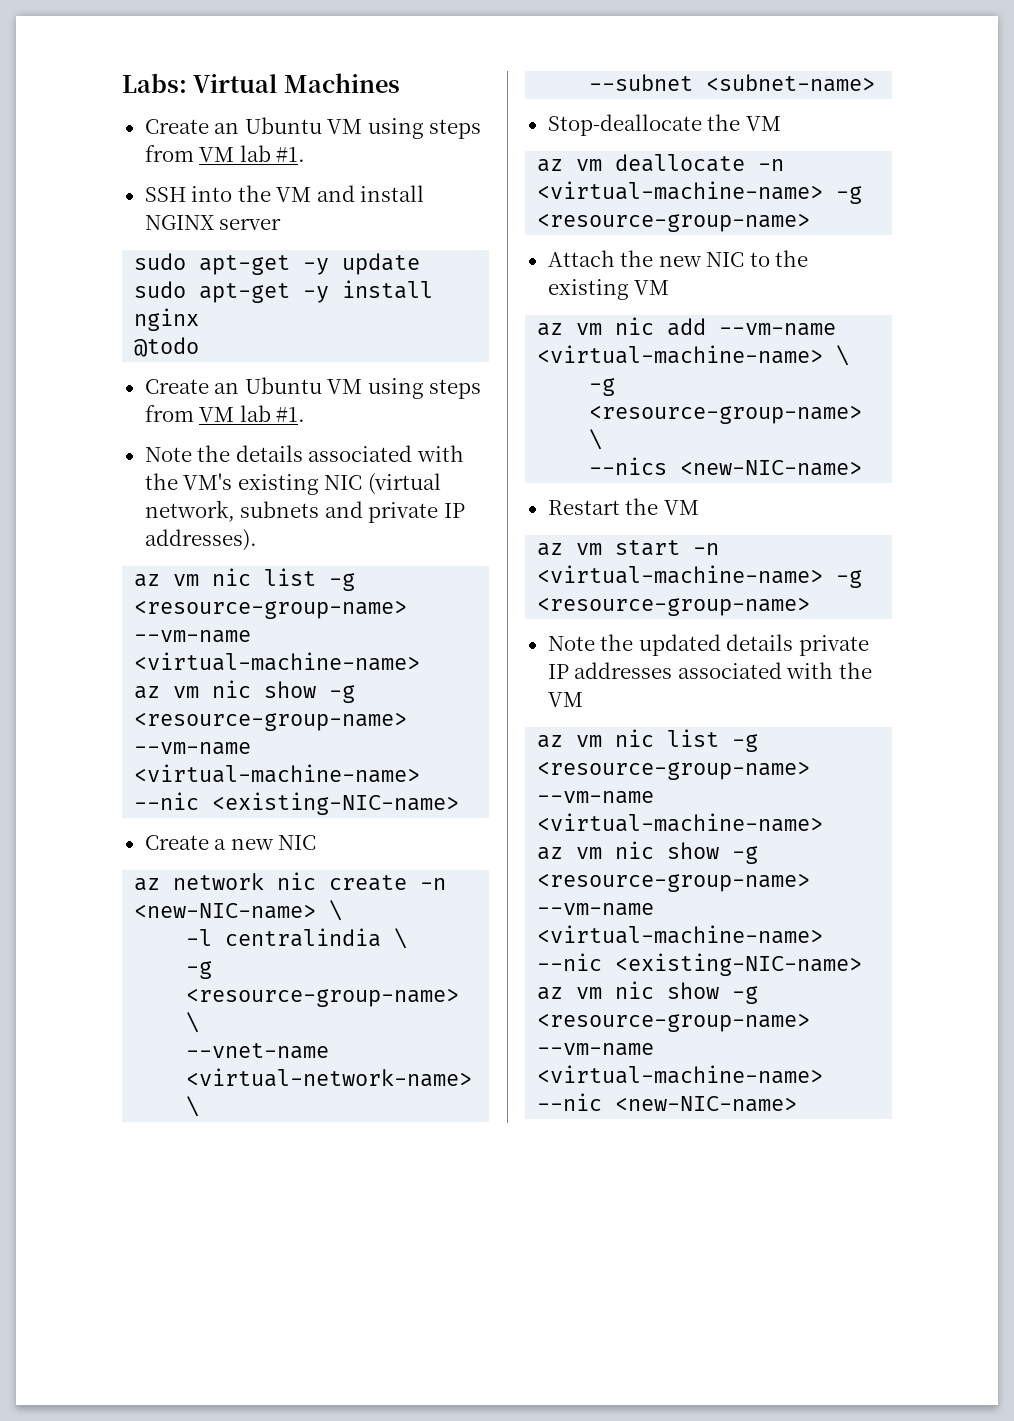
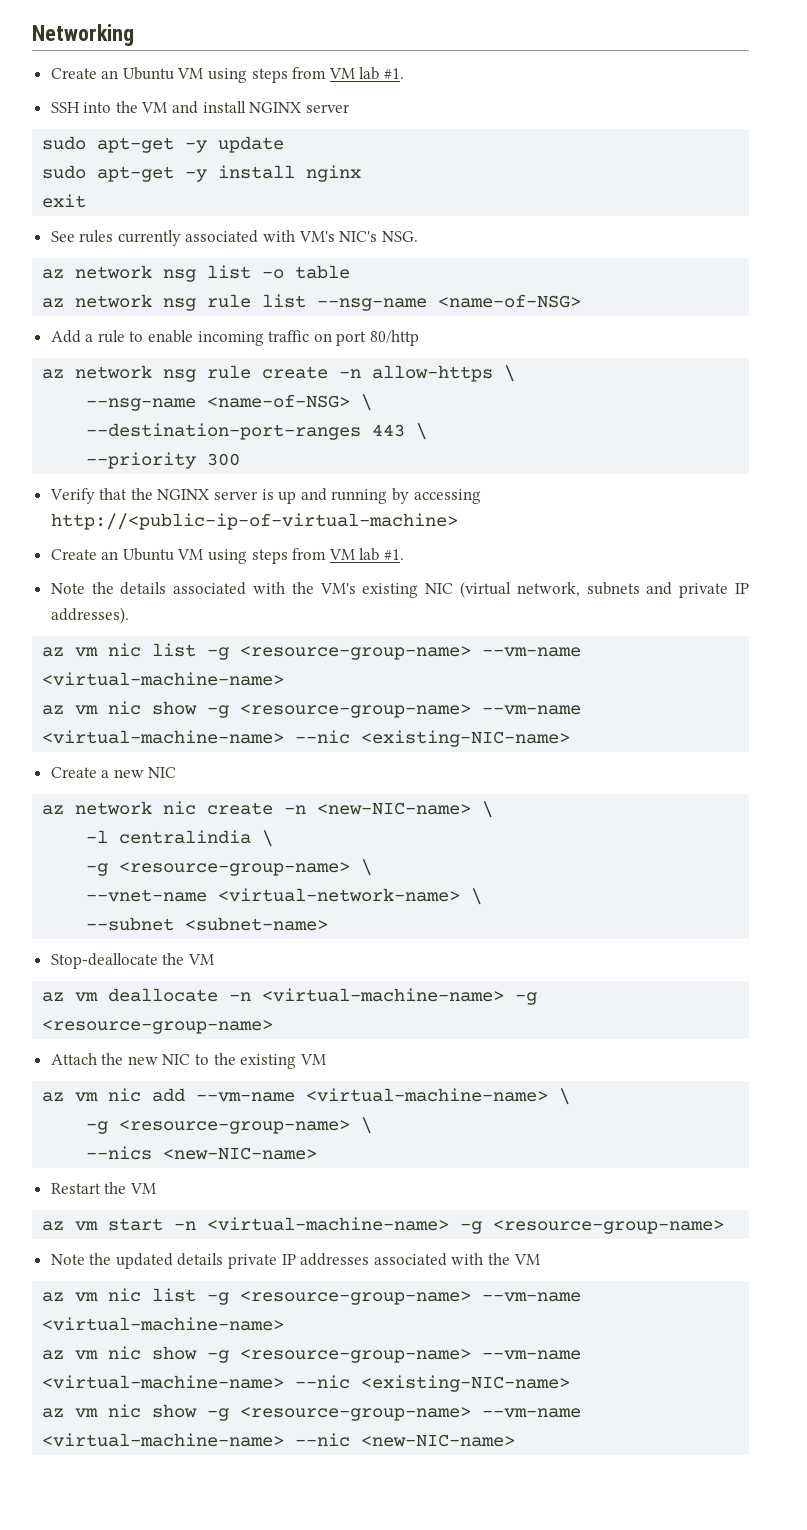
[122,73,400,93] Labs: Virtual Machines -> [32,24,134,46] Networking
[134,337,200,357] @todo -> [42,194,87,208] [50,230,418,246] [42,265,351,282] [42,294,582,311] [50,330,420,346] [42,365,516,382] [86,394,373,411] [86,423,428,440] [86,452,241,469] [49,488,481,504] [50,513,458,530] exit // See rules currently associated with VM's NIC's NSG. // az network nsg list -o table // az network nsg rule list --nsg-name <name-of-NSG> // Add a rule to enable incoming traffic on port 80/http // az network nsg rule create -n allow-https \ // --nsg-name <name-of-NSG> \ // --destination-port-ranges 443 \ // --priority 300 // Verify that the NGINX server is up and running by accessing http://<public-ip-of-virtual-machine>

